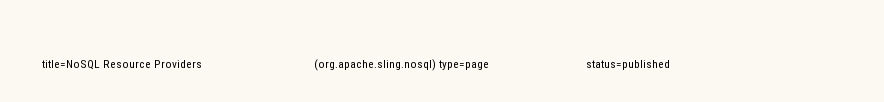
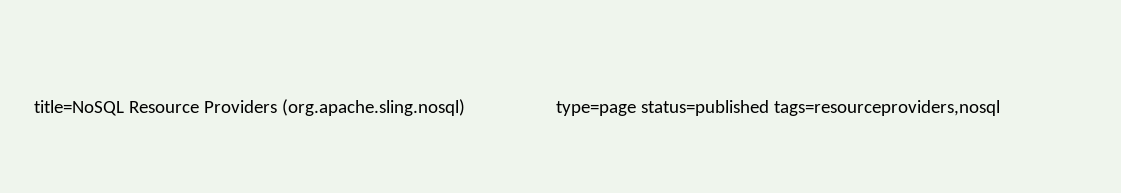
(670, 65) none -> [773,100,1000,116] tags=resourceproviders,nosql

